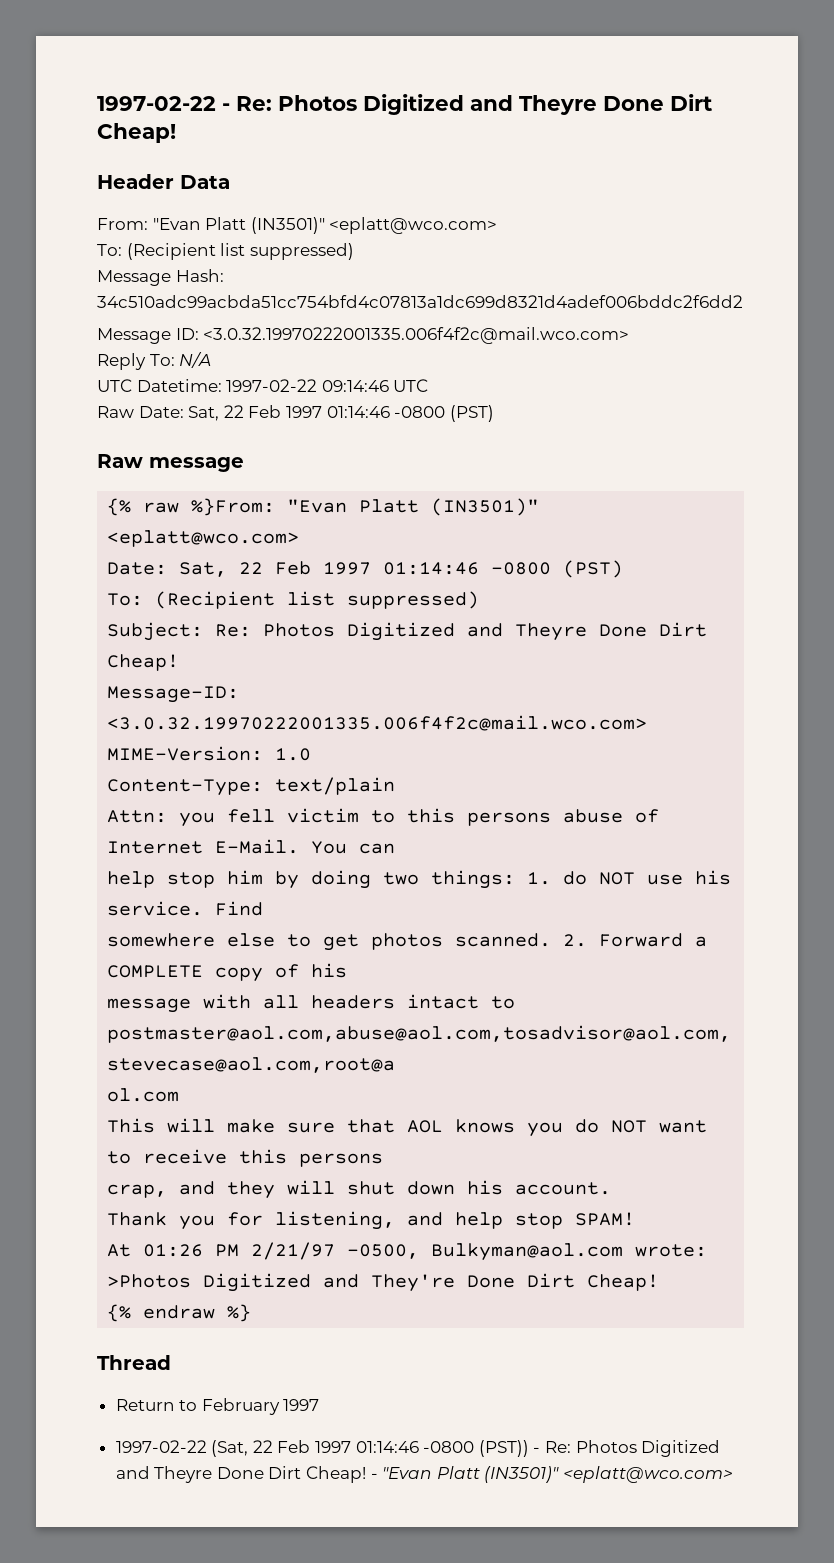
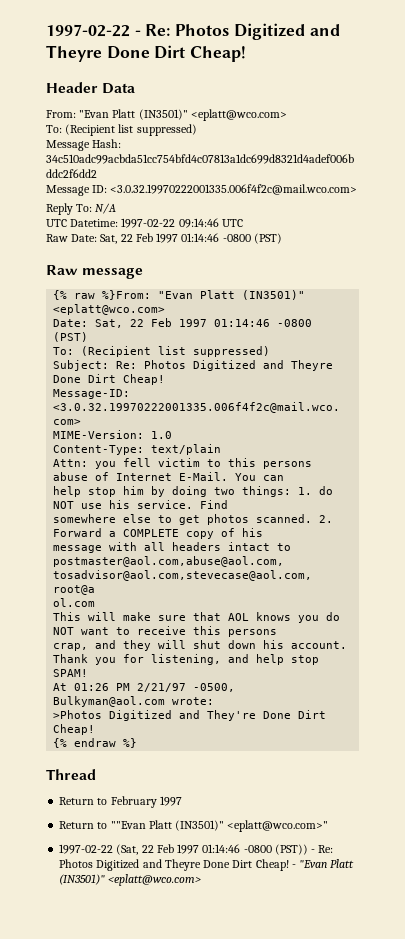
(320, 1405) none -> [59,820,329,832] // Return to ""Evan Platt (IN3501)" <eplatt@wco.com>"

